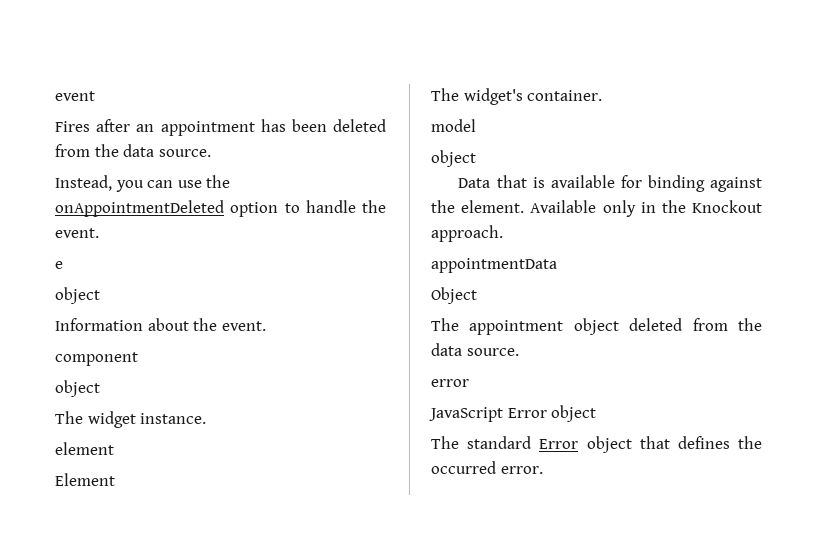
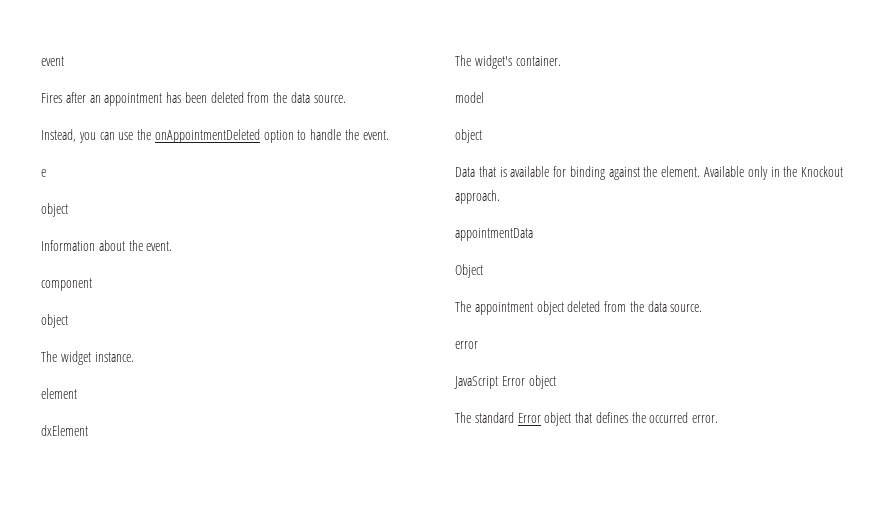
[55,473,115,486] Element -> [41,425,88,436] dxElement

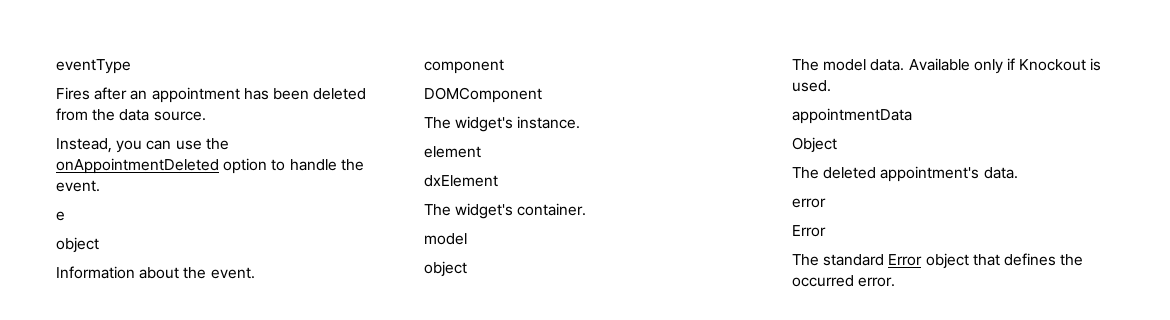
[41,56,64,66] event -> [56,59,131,74] eventType
[41,314,68,328] [41,351,91,365] object // The widget -> [424,87,542,103] [424,116,514,132] DOMComponent // The widget's
[455,166,844,180] [455,190,500,204] [455,228,533,241] [455,264,483,278] [455,301,703,315] Data that is available for binding against the element. Available only in the Knockout approach. // appointmentData // Object // The appointment object deleted from the data source. -> [792,58,1102,74] [792,80,831,92] [792,108,912,124] [792,137,837,153] [792,166,1018,182] The model data. Available only if Knockout is used. // appointmentData // Object // The deleted appointment's data.
[454,375,556,389] JavaScript Error object -> [792,225,826,237] Error

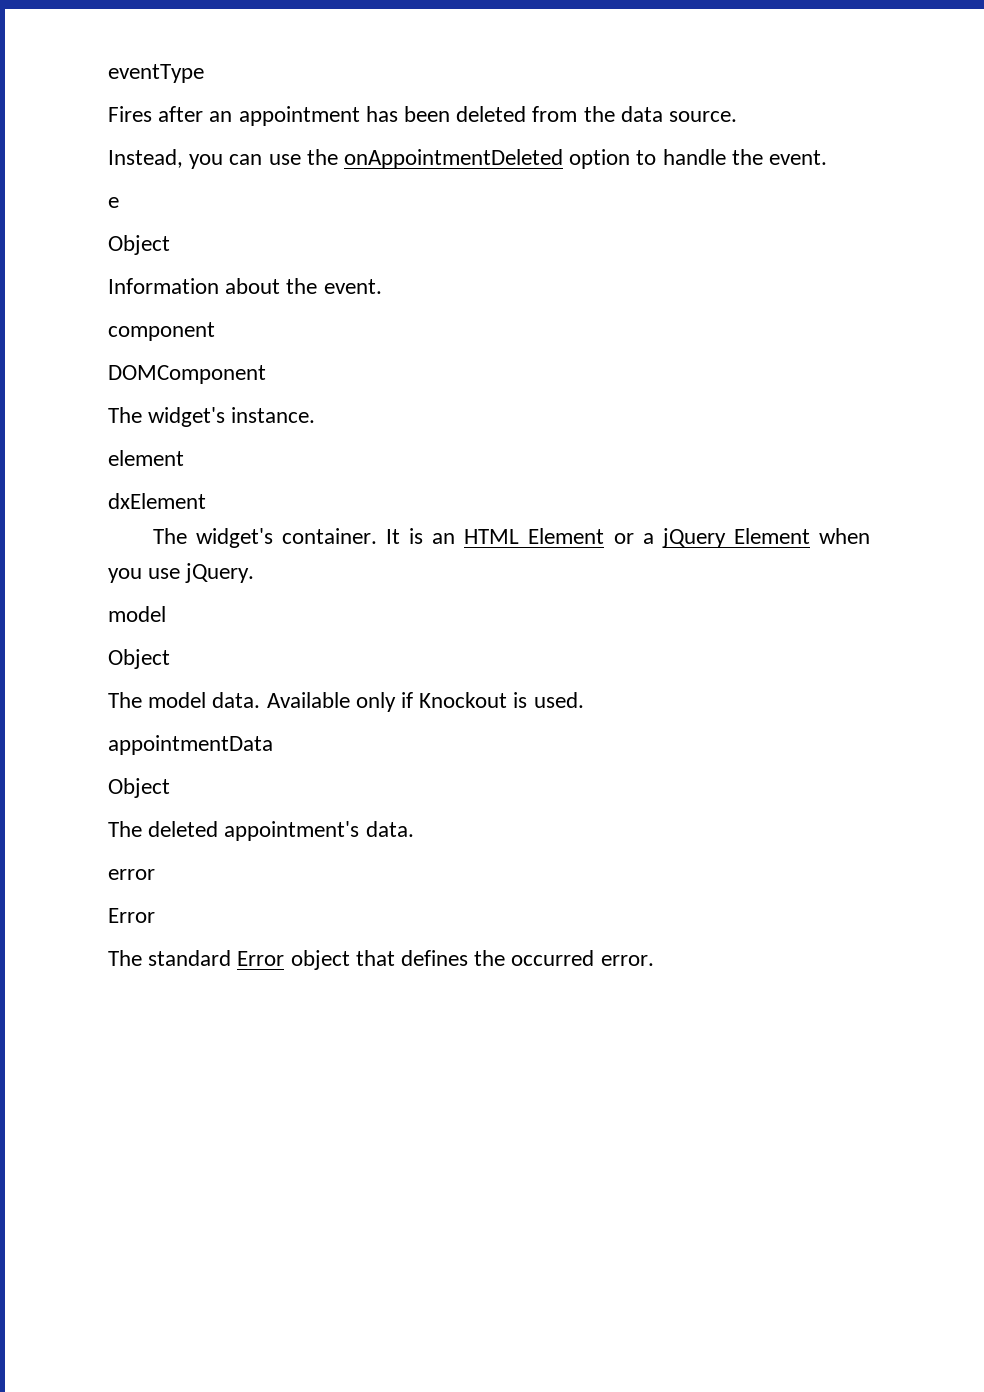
[56,237,99,253] object -> [108,235,170,255] Object
(587, 209) none -> [386,528,870,548] [108,563,255,583] It is an HTML Element or a jQuery Element when you use jQuery.
[424,261,467,277] object -> [108,649,170,669] Object

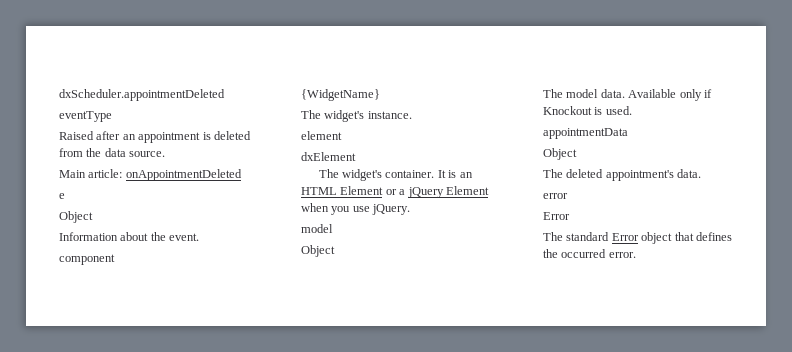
(108, 73) none -> [59,89,225,101] dxScheduler.appointmentDeleted //
[108,106,152,122] Fires -> [59,131,94,140] Raised
[365,106,451,122] has been -> [202,132,211,140] is
[108,149,828,169] Instead, you can use the onAppointmentDeleted option to handle the event. -> [59,169,242,181] Main article: onAppointmentDeleted
[108,365,266,384] DOMComponent -> [301,89,380,101] {WidgetName}

